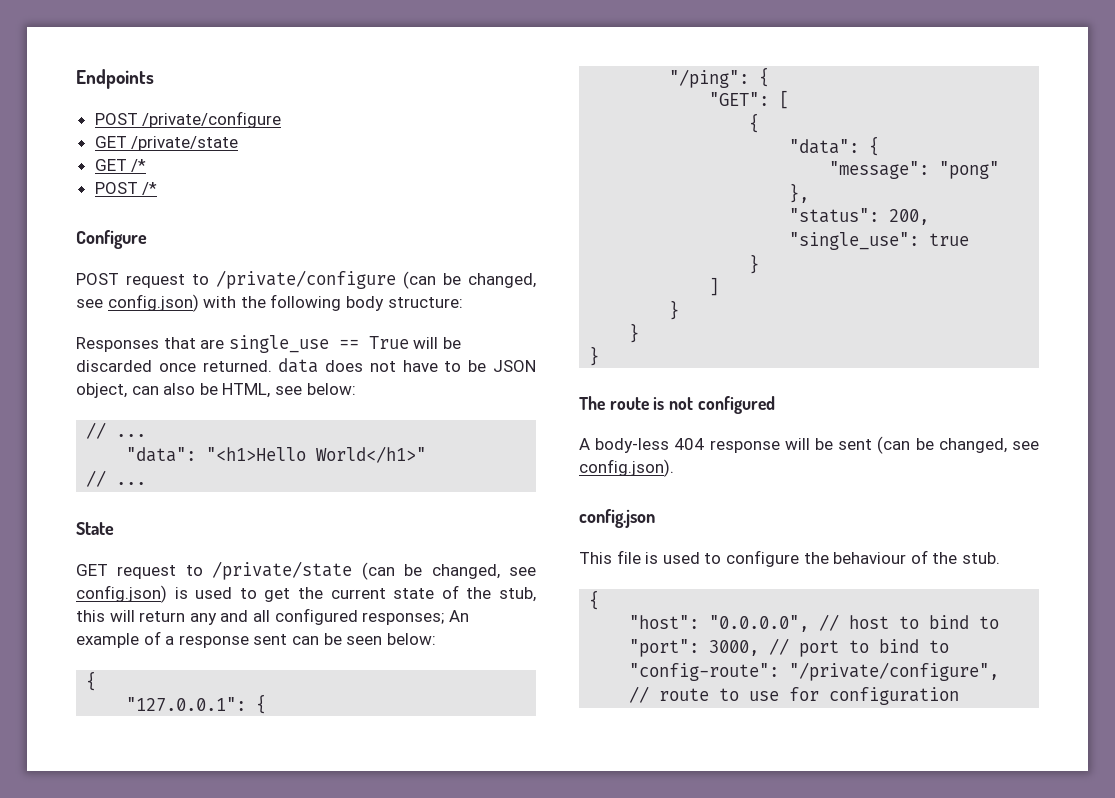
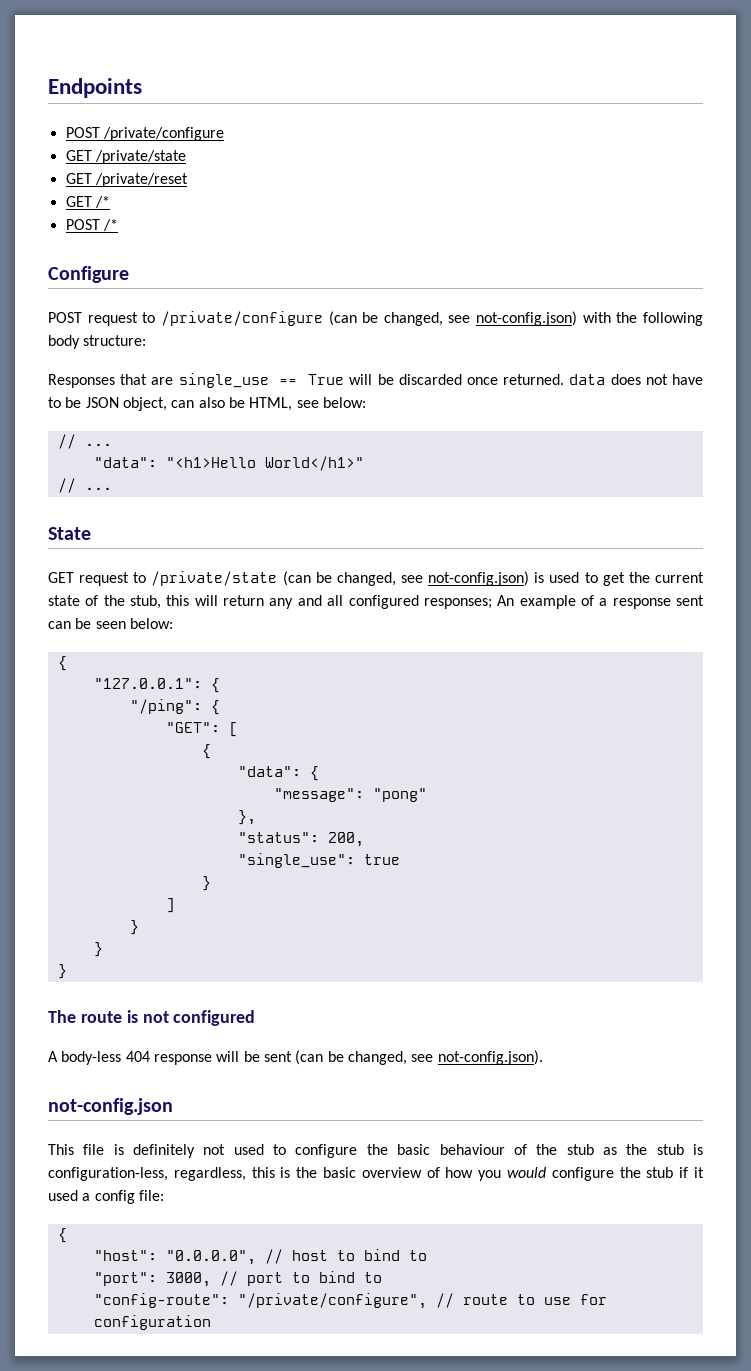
(239, 143) none -> [65,173,188,187] // GET /private/reset
[107,294,199,312] config.json) -> [476,311,578,326] not-config.json)
[76,585,167,603] config.json) -> [428,571,530,586] not-config.json)
[579,459,674,477] [579,509,655,528] config.json). // config.json -> [437,1050,543,1065] [48,1098,173,1115] not-config.json). // not-config.json
(659, 558) none -> [133,1144,226,1158] definitely not
(829, 558) none -> [397,1144,431,1155] basic
[961,552,1000,564] stub. -> [566,1144,704,1155] [48,1167,704,1181] [48,1190,164,1204] stub as the stub is configuration-less, regardless, this is the basic overview of how you would configure the stub if it used a config file:

